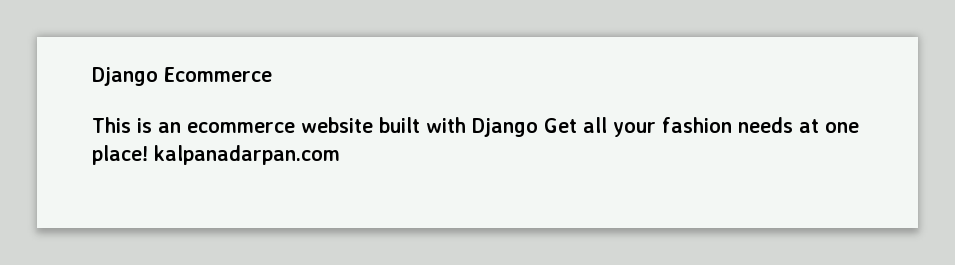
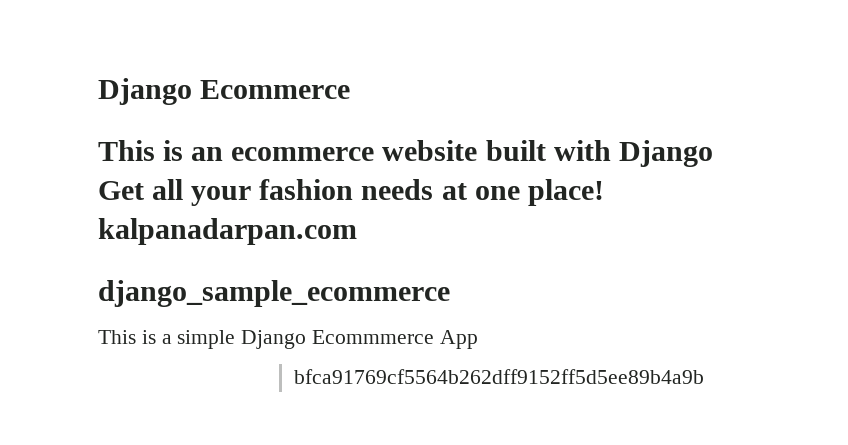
(340, 155) none -> [98,280,450,307] [98,330,478,349] [293,369,704,384] // django_sample_ecommerce // This is a simple Django Ecommmerce App // bfca91769cf5564b262dff9152ff5d5ee89b4a9b

